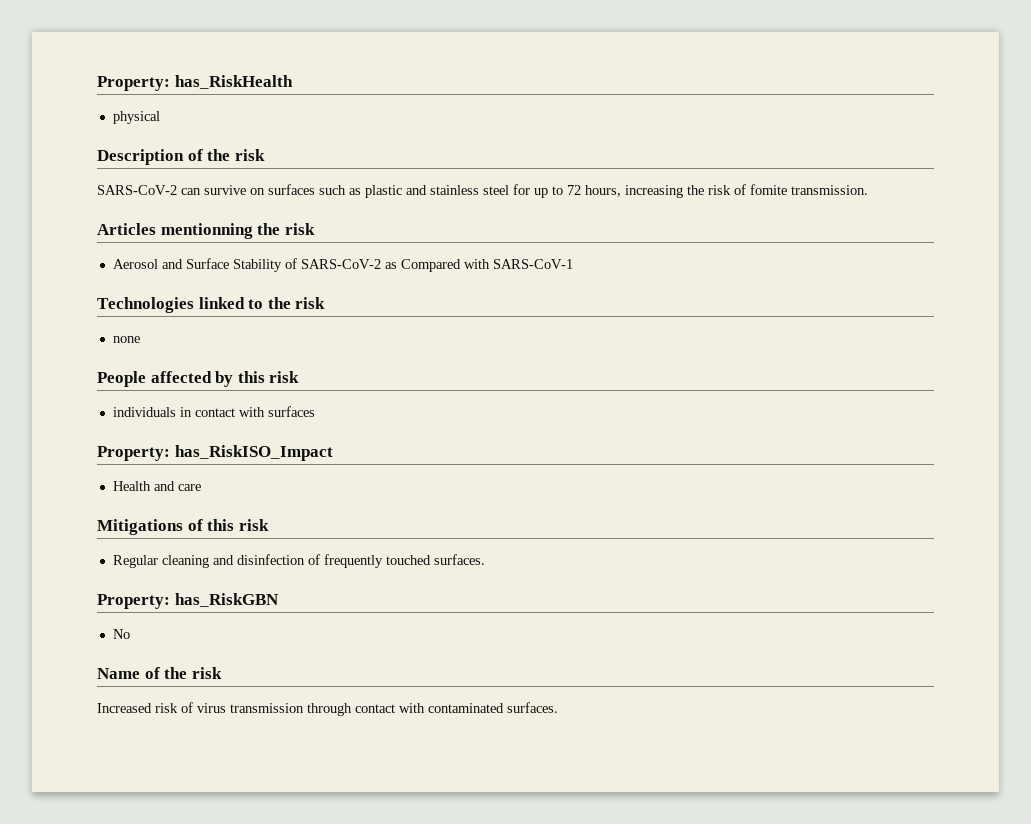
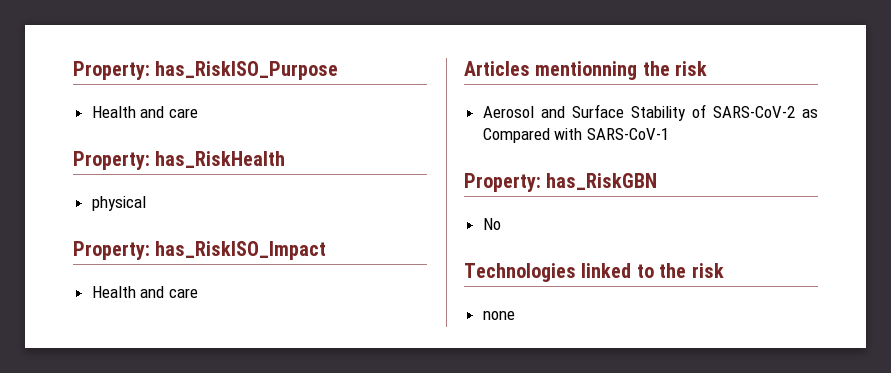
[97,75,293,91] [112,111,160,124] [97,149,265,165] [97,184,868,198] Property: has_RiskHealth // physical // Description of the risk // SARS-CoV-2 can survive on surfaces such as plastic and stainless steel for up to 72 hours, increasing the risk of fomite transmission. -> [73,61,339,80] [91,106,198,118] [73,151,286,170] [91,196,146,211] [73,241,327,260] [91,286,198,298] Property: has_RiskISO_Purpose // Health and care // Property: has_RiskHealth // physical // Property: has_RiskISO_Impact // Health and care
(573, 264) none -> [464,173,658,192] [482,218,501,230] // Property: has_RiskGBN // No
[97,371,300,387] [112,406,315,417] [97,445,333,461] [112,481,201,491] [97,519,269,535] [112,554,485,568] [97,593,279,609] [112,629,130,639] [97,667,222,679] [97,702,558,716] // People affected by this risk // individuals in contact with surfaces // Property: has_RiskISO_Impact // Health and care // Mitigations of this risk // Regular cleaning and disinfection of frequently touched surfaces. // Property: has_RiskGBN // No // Name of the risk // Increased risk of virus transmission through contact with contaminated surfaces. -> (515, 315) none

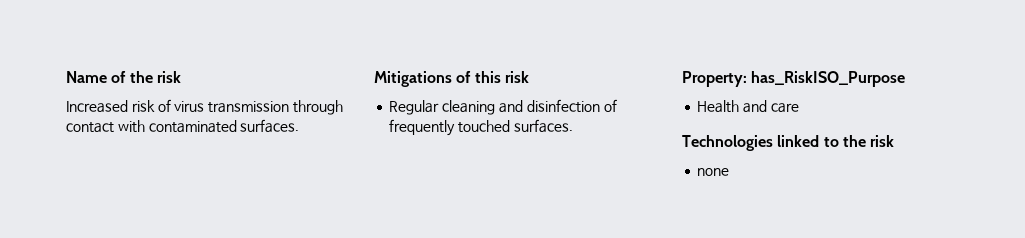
(73, 70) none -> [66,71,181,83] [66,99,343,115] [66,119,300,133] [374,71,529,87] [389,99,617,115] [389,119,573,136] Name of the risk // Increased risk of virus transmission through contact with contaminated surfaces. // Mitigations of this risk // Regular cleaning and disinfection of frequently touched surfaces. //
[73,151,286,170] [91,196,146,211] [73,241,327,260] [91,286,198,298] [464,61,708,80] [482,104,818,121] [482,128,669,143] [464,173,658,192] [482,218,501,230] // Property: has_RiskHealth // physical // Property: has_RiskISO_Impact // Health and care // Articles mentionning the risk // Aerosol and Surface Stability of SARS-CoV-2 as Compared with SARS-CoV-1 // Property: has_RiskGBN // No -> (799, 108) none

